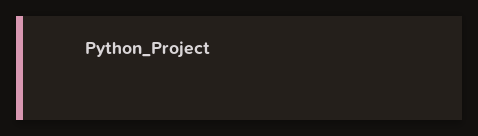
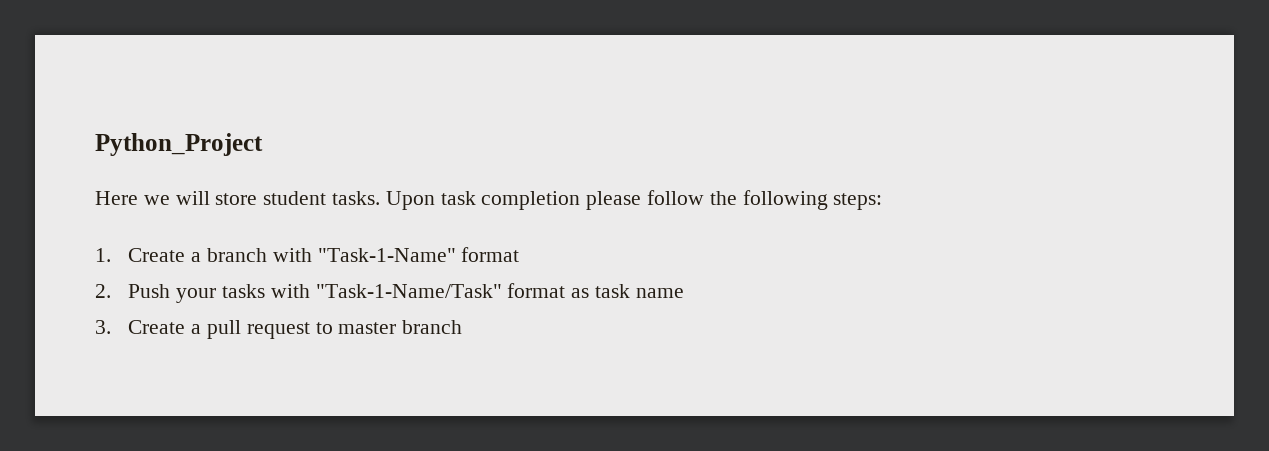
(210, 49) none -> [95,190,883,210] [95,247,520,262] [95,283,684,303] [95,320,463,339] // Here we will store student tasks. Upon task completion please follow the following steps: // 1. Create a branch with "Task-1-Name" format // 2. Push your tasks with "Task-1-Name/Task" format as task name // 3. Create a pull request to master branch

